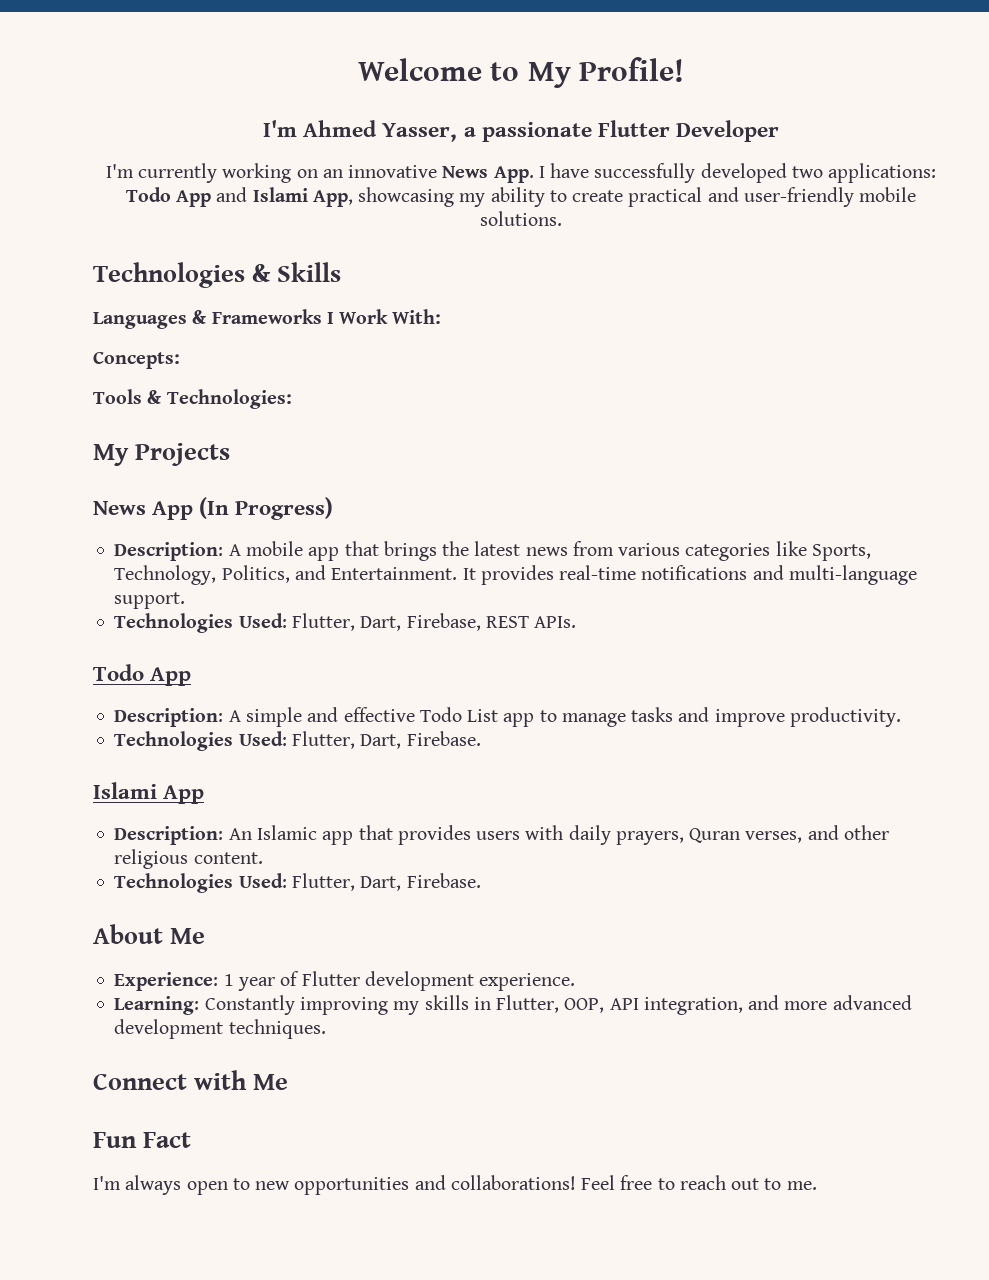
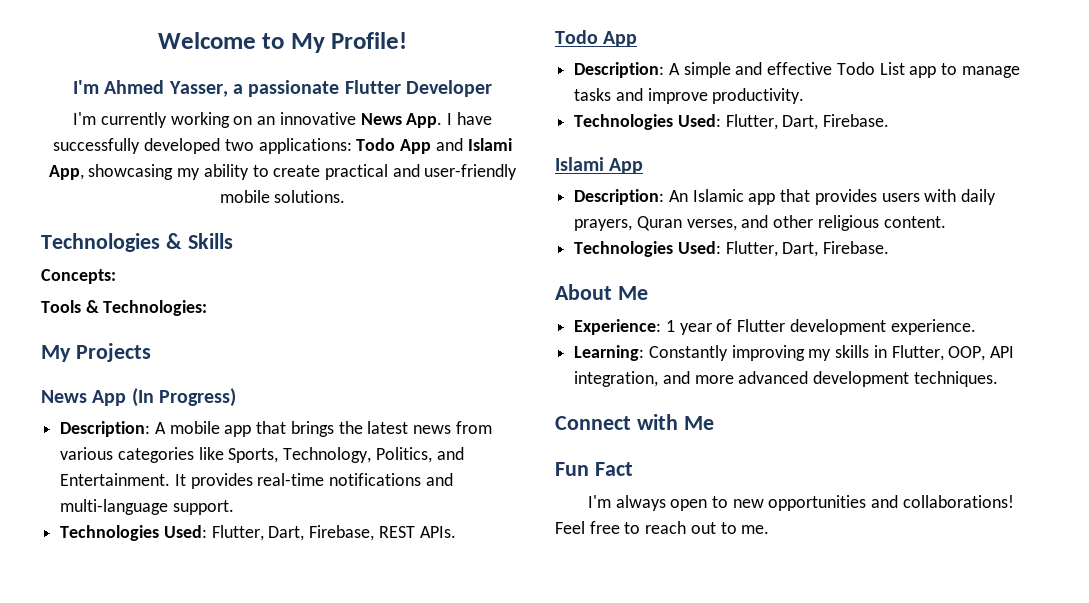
[93,309,442,329] // Languages & Frameworks I Work With: -> (233, 241) none

